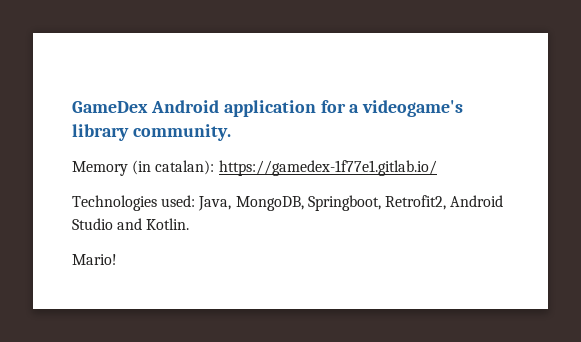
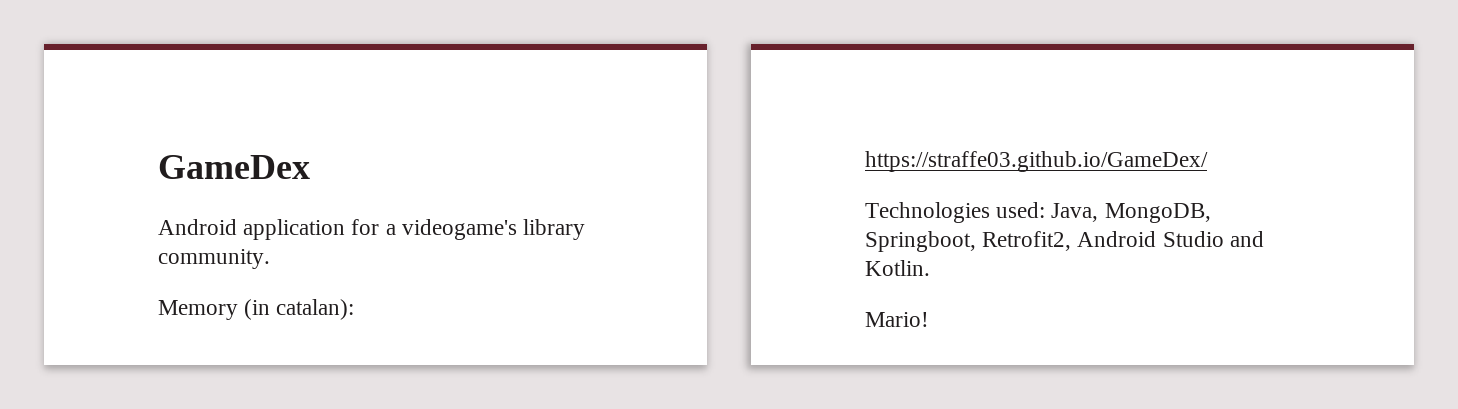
(148, 107) none -> (310, 167) //
[218,160,437,176] https://gamedex-1f77e1.gitlab.io/ -> [865,151,1208,172] https://straffe03.github.io/GameDex/

